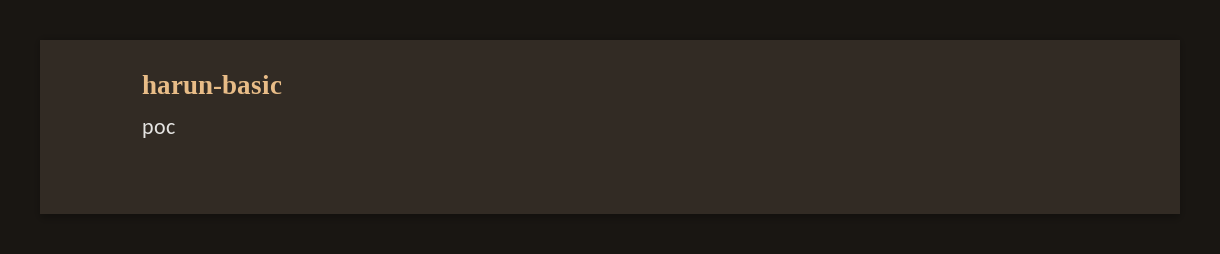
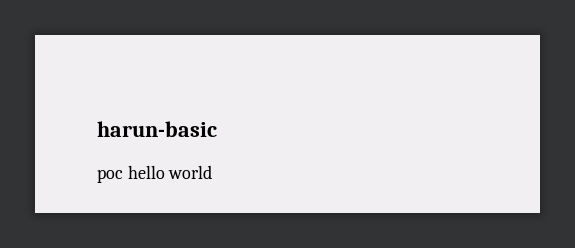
(175, 130) none -> [127,165,213,179] hello world

